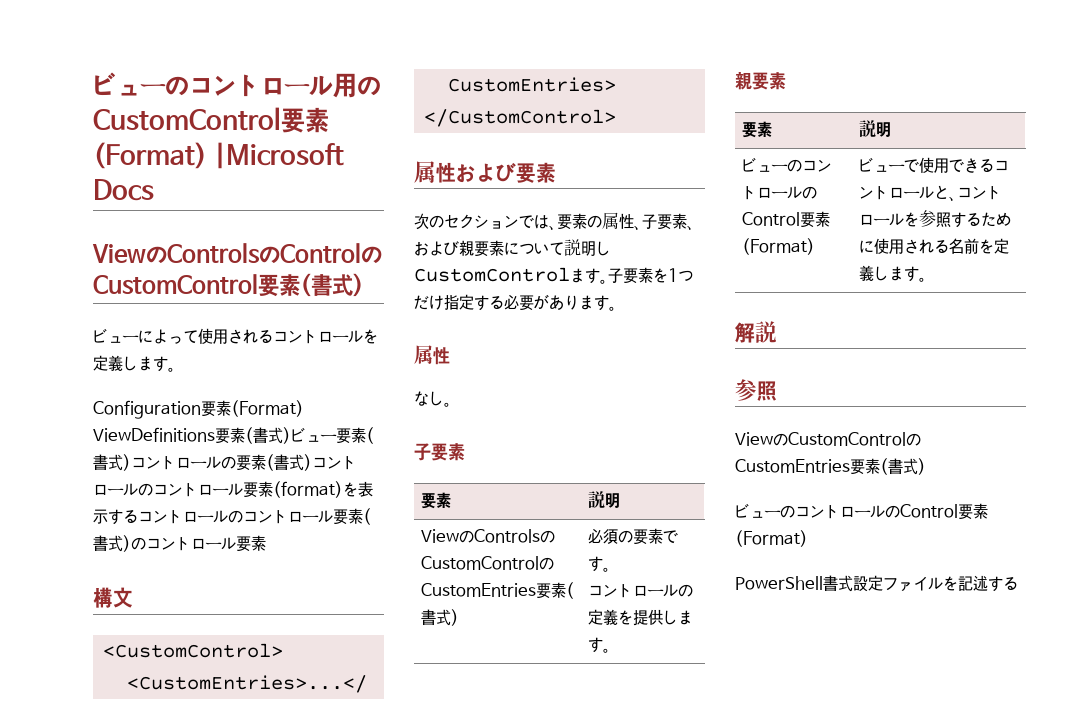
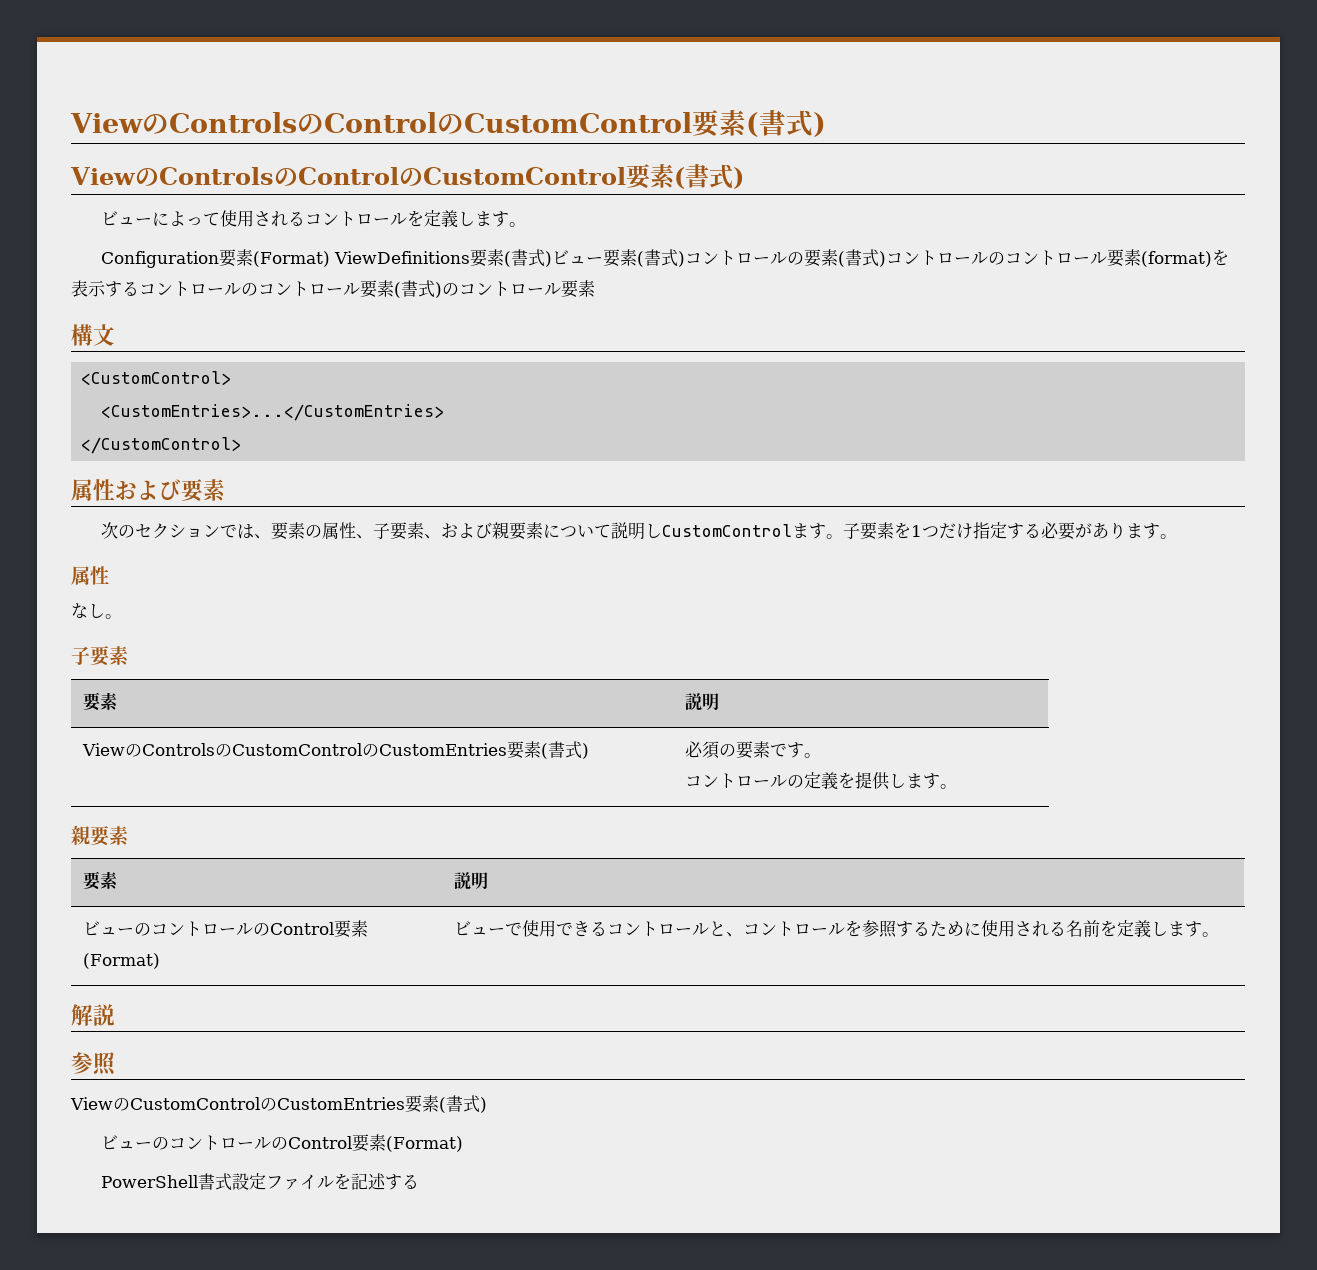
[93,72,381,98] [93,107,329,133] [93,142,345,169] [93,179,154,201] ビューのコントロール用のCustomControl要素(Format) |Microsoft Docs -> [70,109,826,137] ViewのControlsのControlのCustomControl要素(書式)

